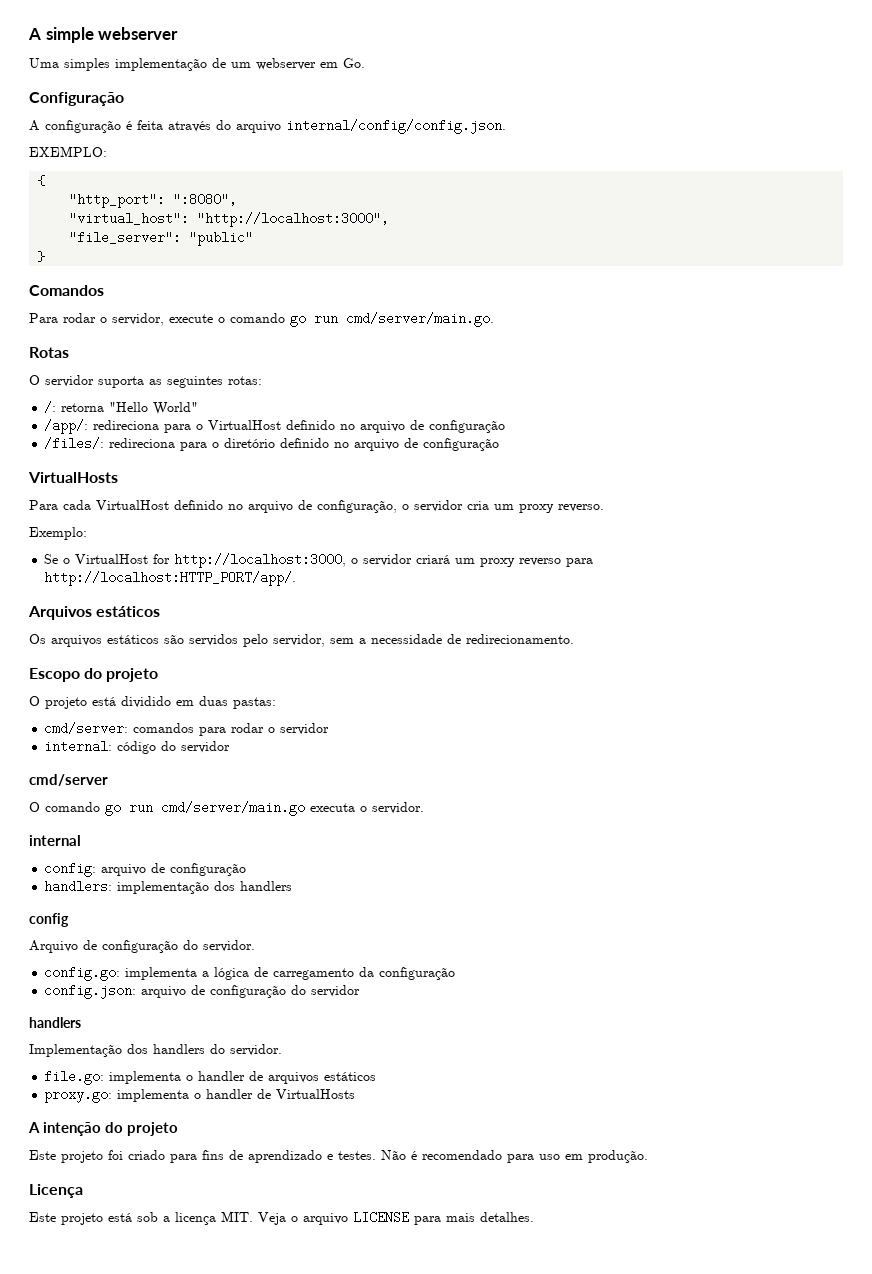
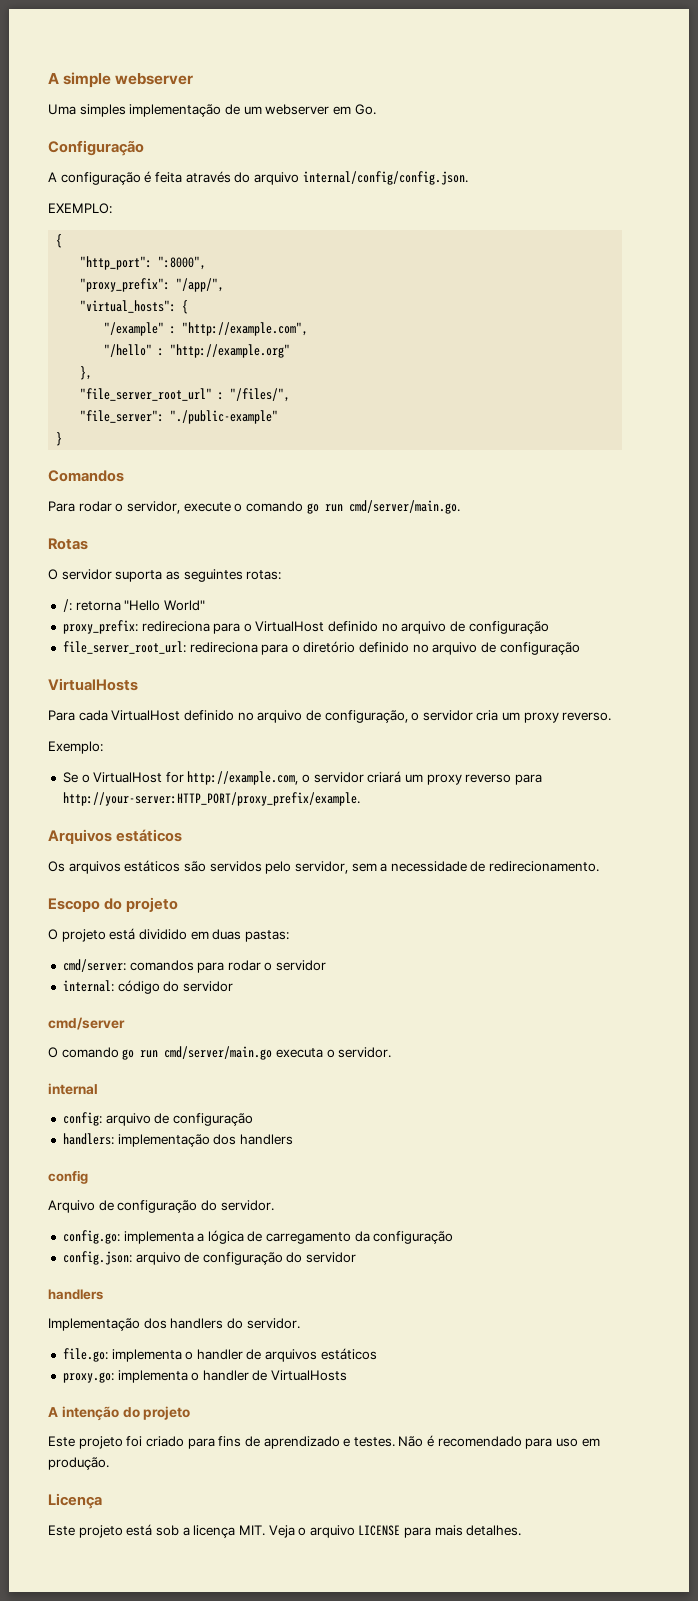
[173,193,238,206] [69,212,390,227] ":8080", // "virtual_host": "http://localhost:3000", -> [158,256,207,270] [80,278,225,292] [80,300,189,314] [104,322,309,336] [104,344,291,358] [80,366,93,380] [80,388,291,402] ":8000", // "proxy_prefix": "/app/", // "virtual_hosts": { // "/example" : "http://example.com", // "/hello" : "http://example.org" // }, // "file_server_root_url" : "/files/",
[189,231,254,246] "public" -> [170,410,279,424] "./public-example"
[44,419,89,434] /app/: -> [62,620,138,634] proxy_prefix:
[44,437,105,450] /files/: -> [62,641,186,654] file_server_root_url:
[174,553,347,568] http://localhost:3000, -> [187,771,299,785] http://example.com,
[44,571,297,586] http://localhost:HTTP_PORT/app/. -> [62,792,360,806] http://your-server:HTTP_PORT/proxy_prefix/example.

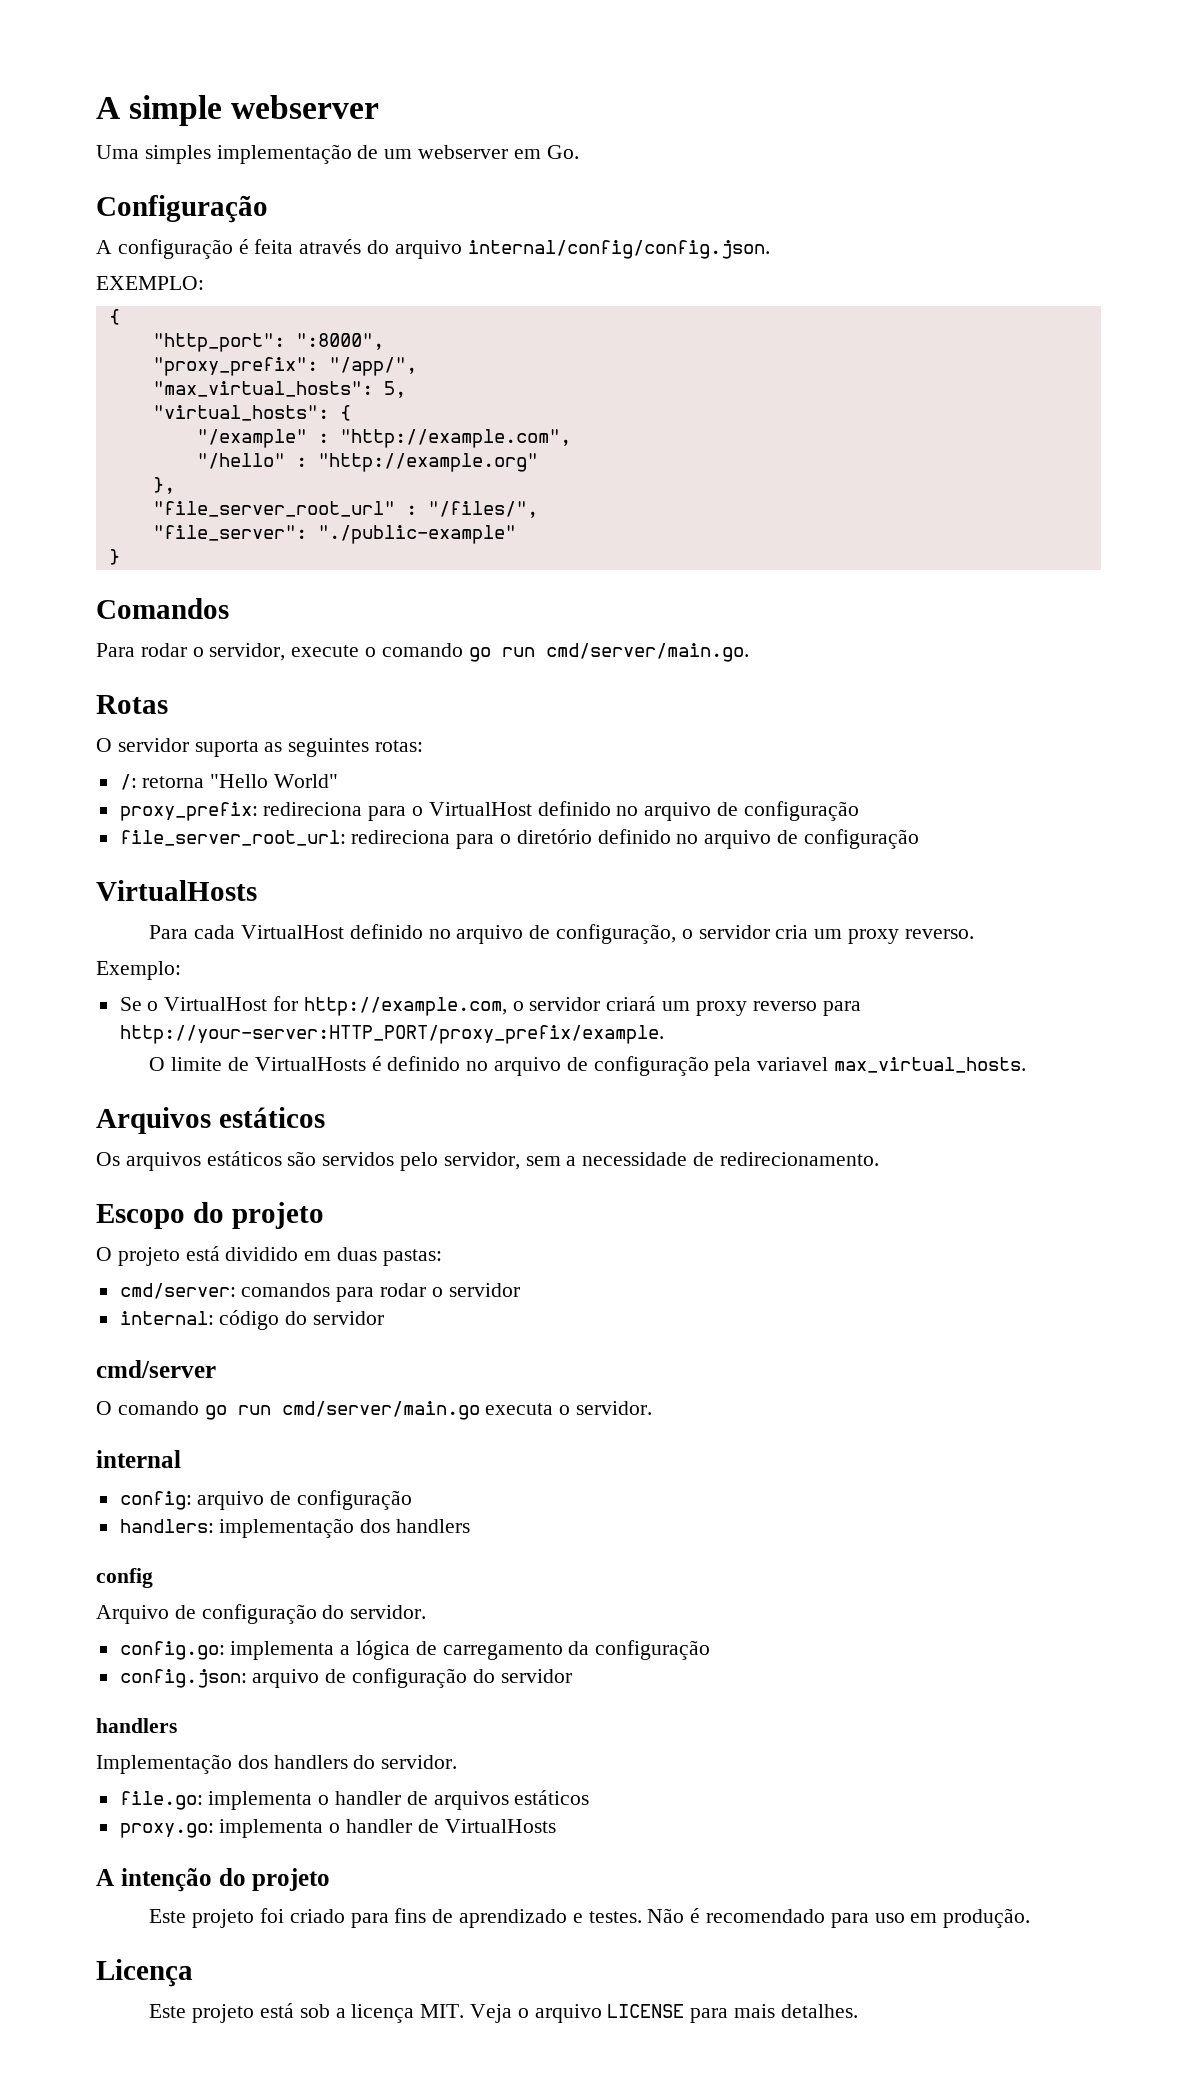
(225, 285) none -> [152,381,406,398] // "max_virtual_hosts": 5,
(360, 799) none -> [149,1056,1026,1076] // O limite de VirtualHosts é definido no arquivo de configuração pela variavel max_virtual_hosts.

